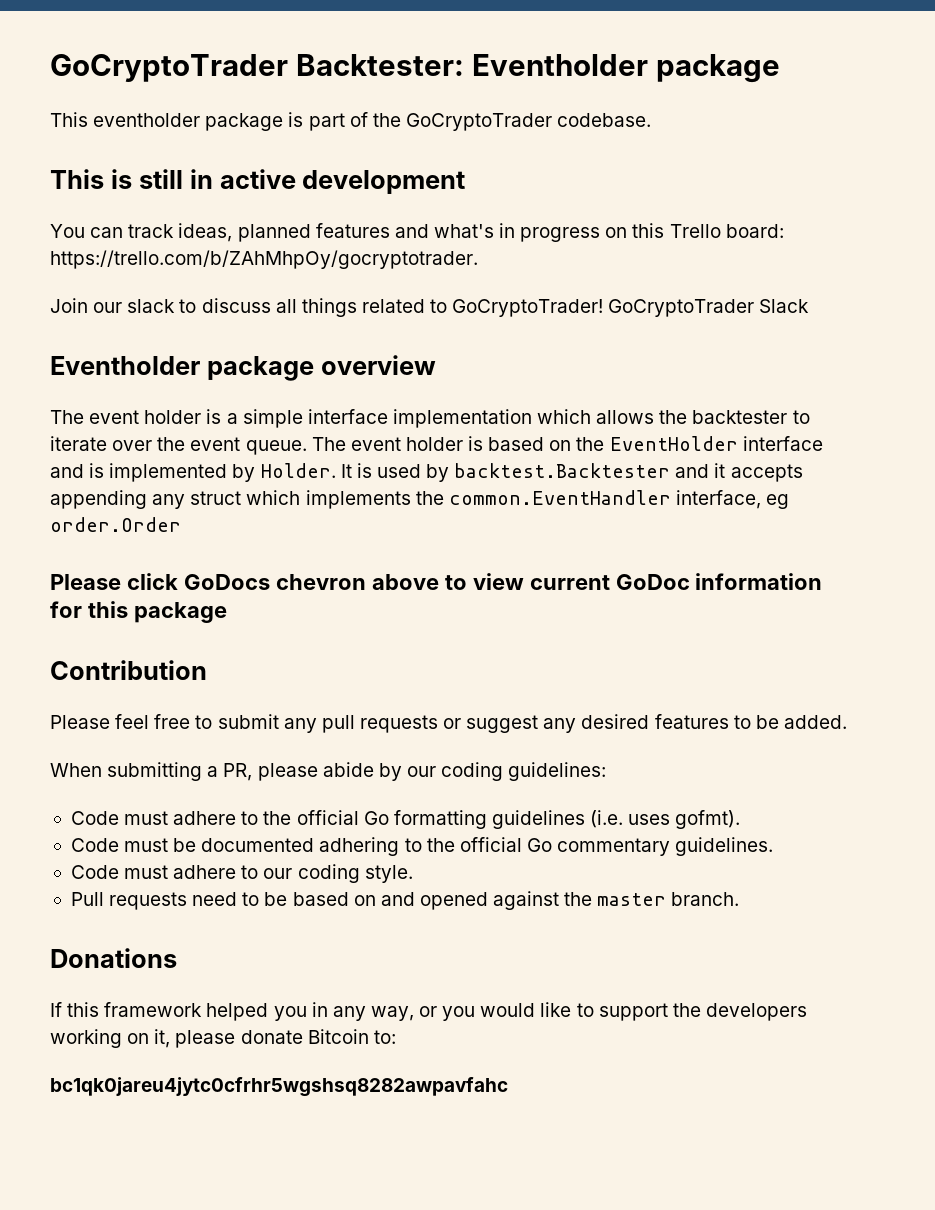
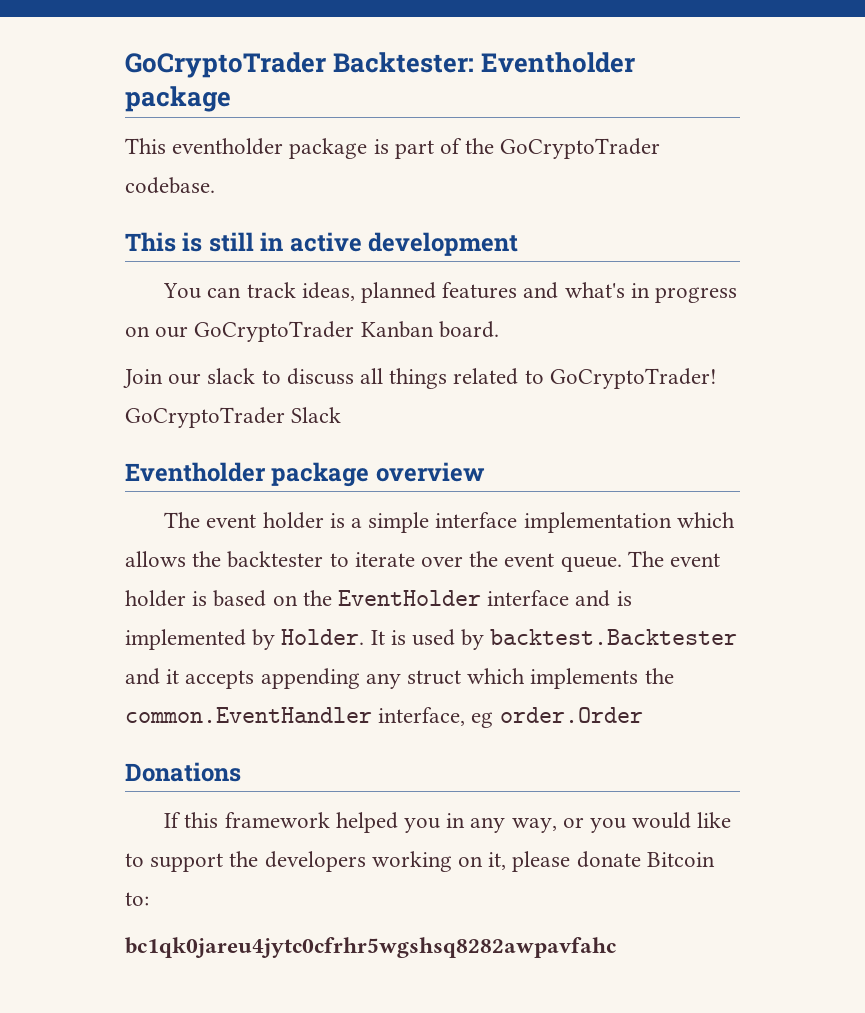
[632,223,784,238] [50,250,478,269] this Trello board: https://trello.com/b/ZAhMhpOy/gocryptotrader. -> [155,321,499,342] our GoCryptoTrader Kanban board.
[50,573,823,590] [50,601,227,623] [50,660,207,680] [50,714,847,733] [50,762,607,781] [70,810,741,829] [70,837,774,856] [70,864,413,883] [70,891,740,910] // Please click GoDocs chevron above to view current GoDoc information for this package // Contribution // Please feel free to submit any pull requests or suggest any desired features to be added. // When submitting a PR, please abide by our coding guidelines: // Code must adhere to the official Go formatting guidelines (i.e. uses gofmt). // Code must be documented adhering to the official Go commentary guidelines. // Code must adhere to our coding style. // Pull requests need to be based on and opened against the master branch. -> (643, 715) none

